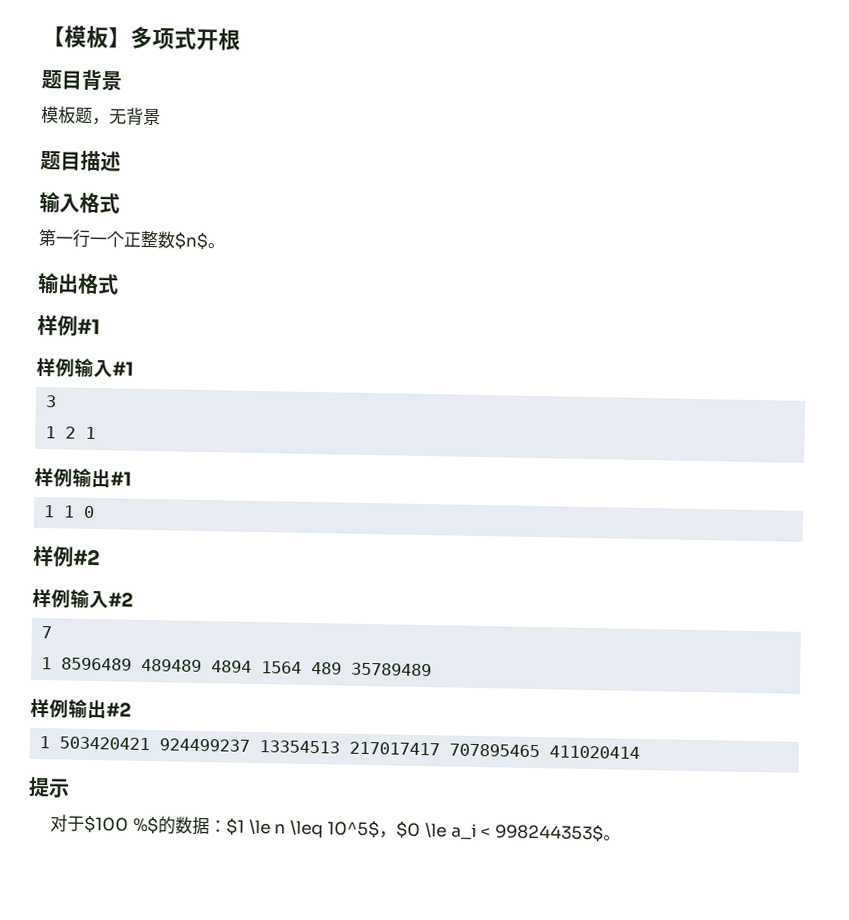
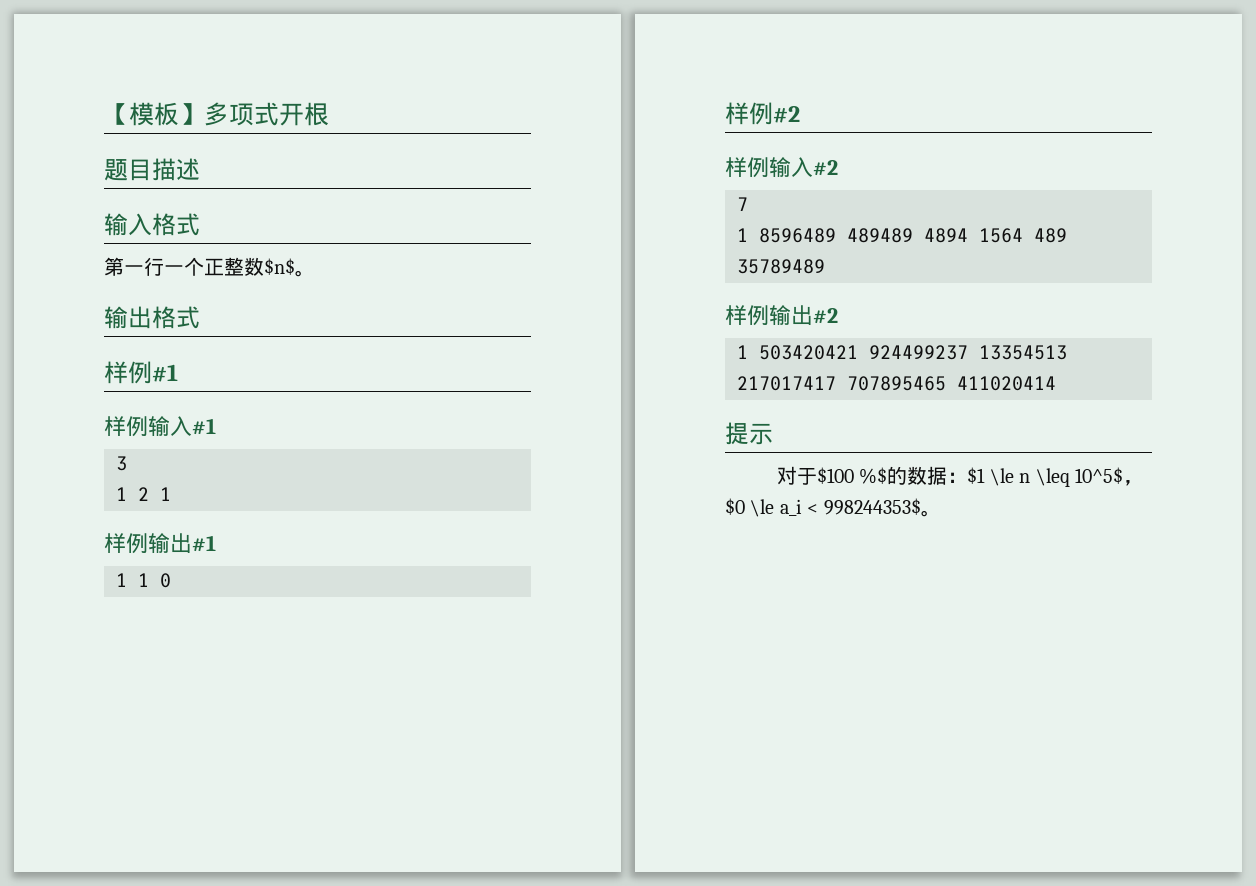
[41,69,123,92] [41,105,161,126] // 题目背景 // 模板题，无背景 -> (329, 114) none

